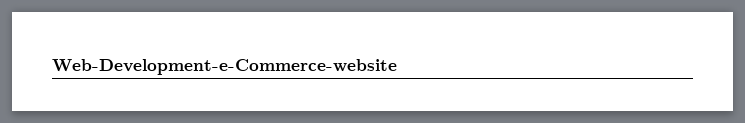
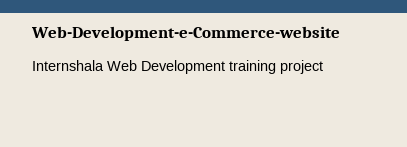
(397, 67) none -> [32,60,323,74] // Internshala Web Development training project

